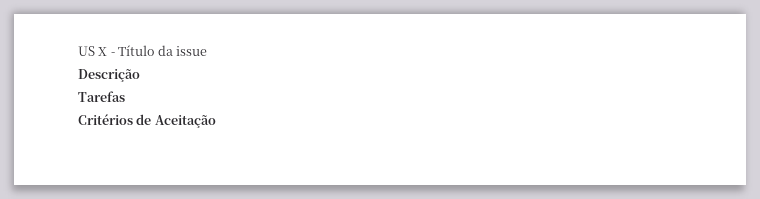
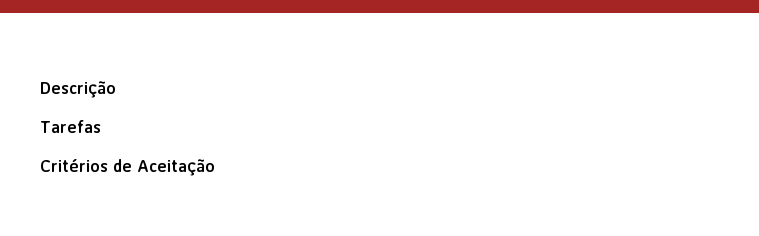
[78,45,207,56] US X - Título da issue // -> (40, 89) none

